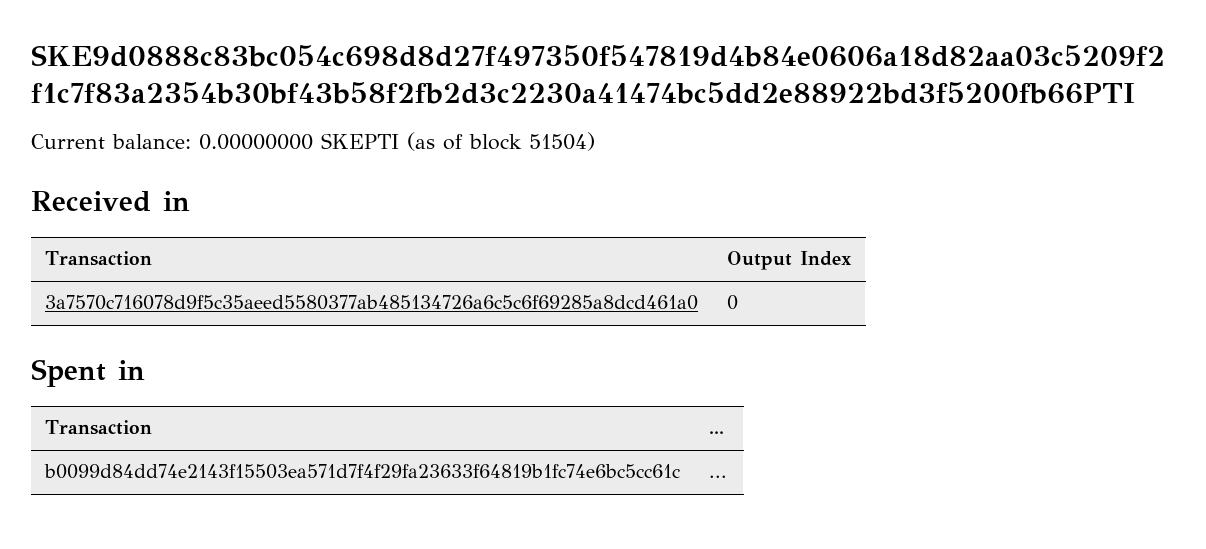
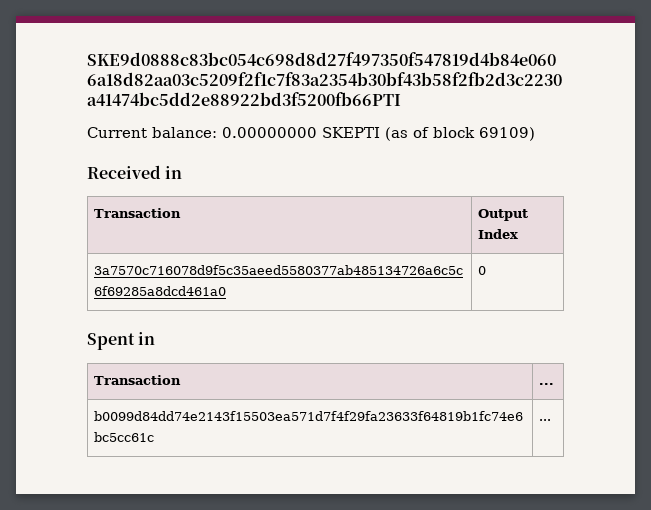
[529,132,595,151] 51504) -> [479,127,535,141] 69109)

